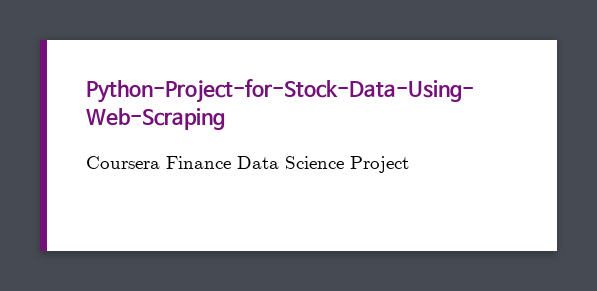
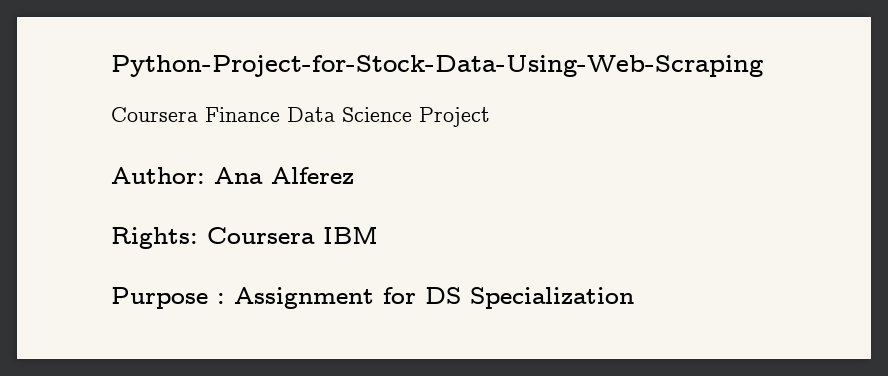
(409, 164) none -> [111,167,354,184] [111,226,378,249] [111,287,634,309] // Author: Ana Alferez // Rights: Coursera IBM // Purpose : Assignment for DS Specialization

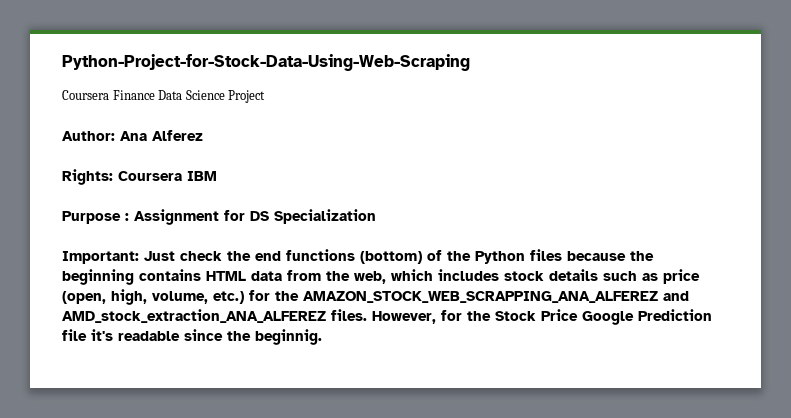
(634, 298) none -> [62,249,654,264] [62,269,700,285] [62,289,689,305] [62,309,712,325] [62,329,322,345] // Important: Just check the end functions (bottom) of the Python files because the beginning contains HTML data from the web, which includes stock details such as price (open, high, volume, etc.) for the AMAZON_STOCK_WEB_SCRAPPING_ANA_ALFEREZ and AMD_stock_extraction_ANA_ALFEREZ files. However, for the Stock Price Google Prediction file it's readable since the beginnig.

